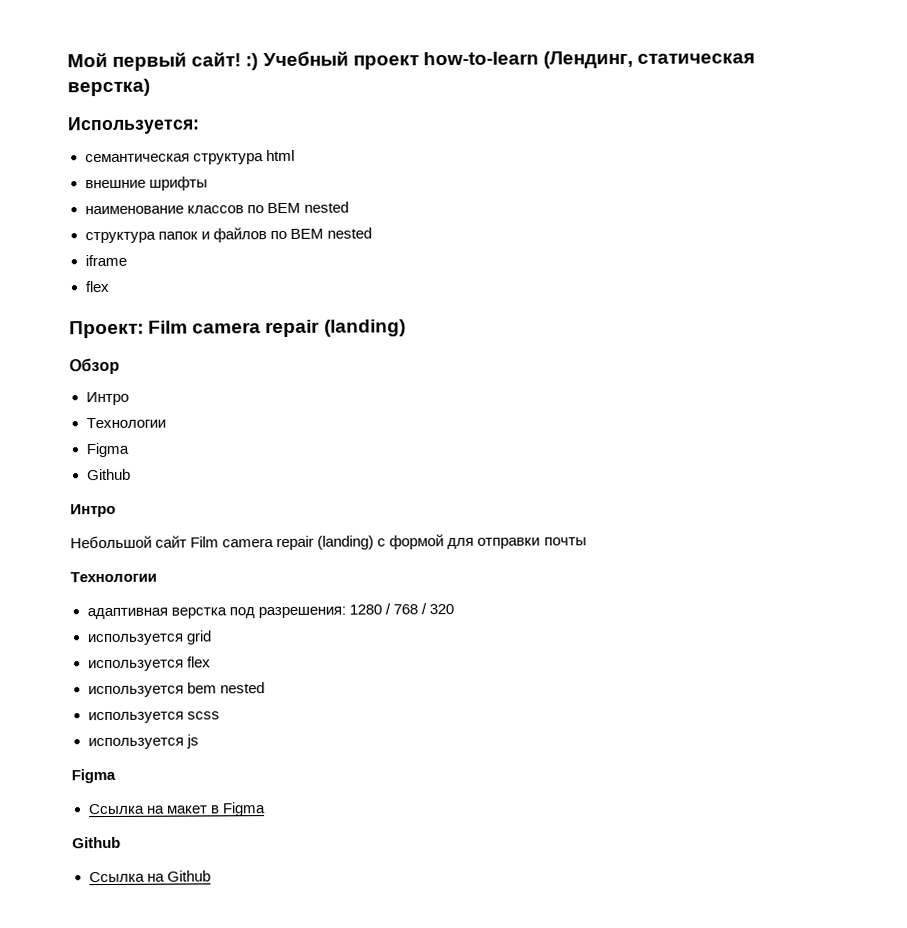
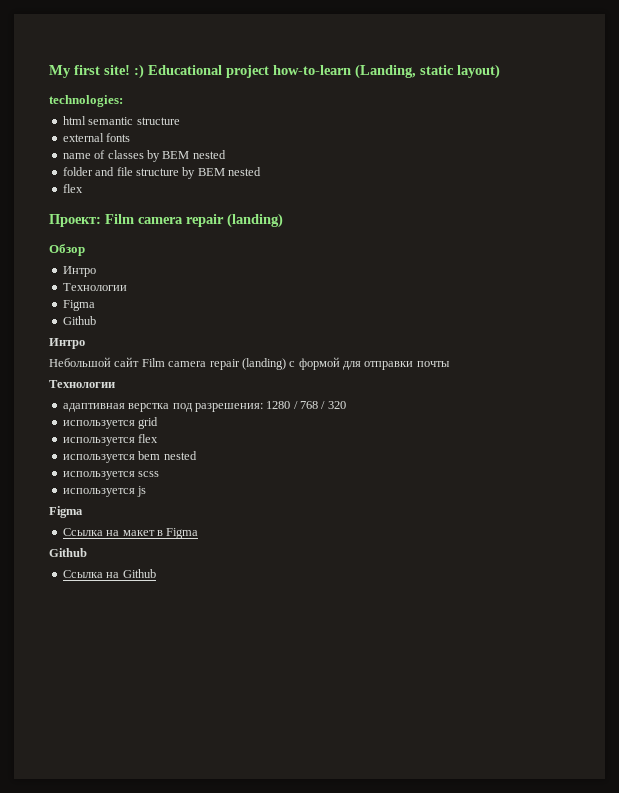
[67,50,756,71] [67,78,150,97] [67,116,200,135] [84,149,295,165] [84,176,208,191] [84,201,349,215] [84,227,372,244] [84,254,127,267] Мой первый сайт! :) Учебный проект how-to-learn (Лендинг, cтатическая верстка) // Используется: // семантическая структура html // внешние шрифты // наименование классов по BEM nested // структура папок и файлов по BEM nested // iframe -> [49,64,500,79] [49,95,123,107] [62,116,180,125] [62,133,131,142] [62,150,226,162] [62,167,261,179] My first site! :) Educational project how-to-learn (Landing, static layout) // technologies: // html semantic structure // external fonts // name of classes by BEM nested // folder and file structure by BEM nested

